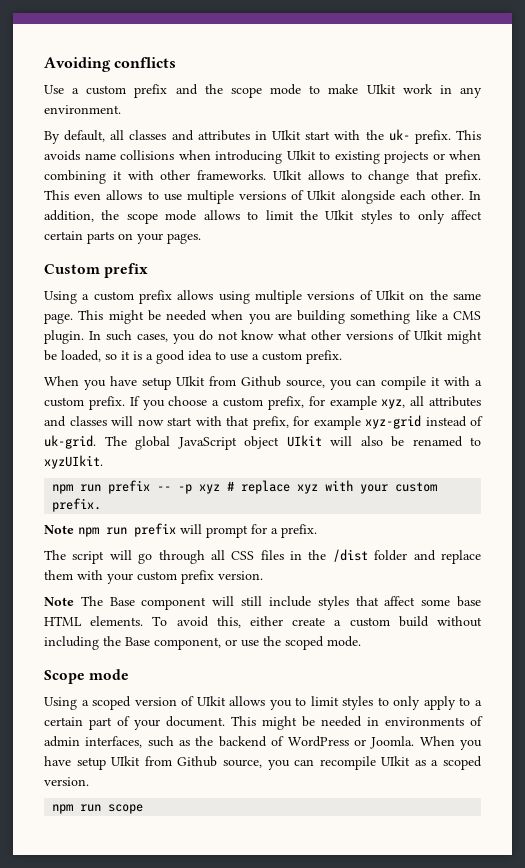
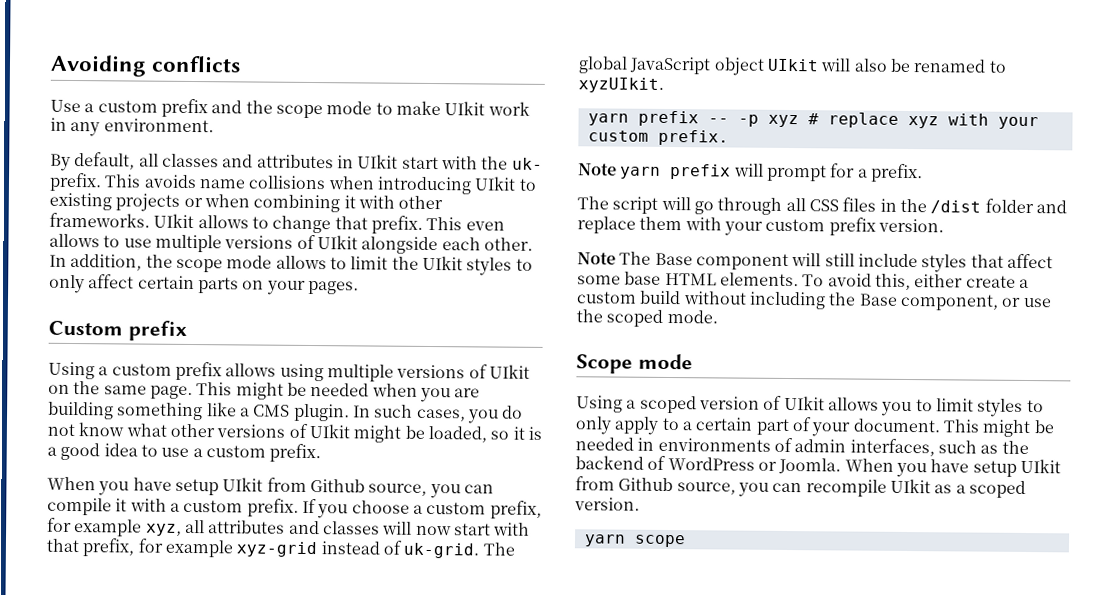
[52,484,102,494] npm run -> [587,113,629,126] yarn
[78,527,127,537] npm run -> [620,166,662,179] yarn
[52,804,102,814] npm run -> [583,534,626,547] yarn

